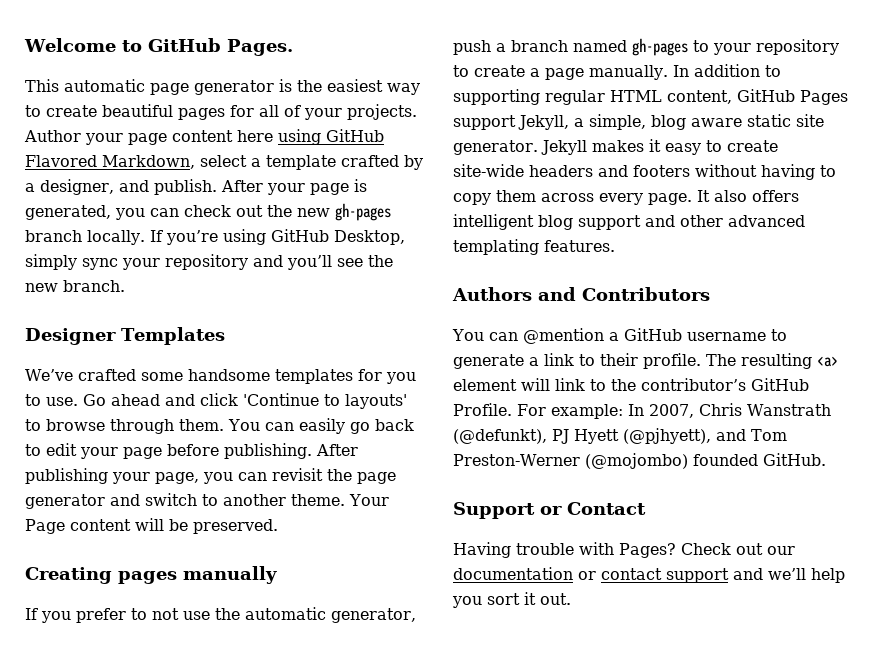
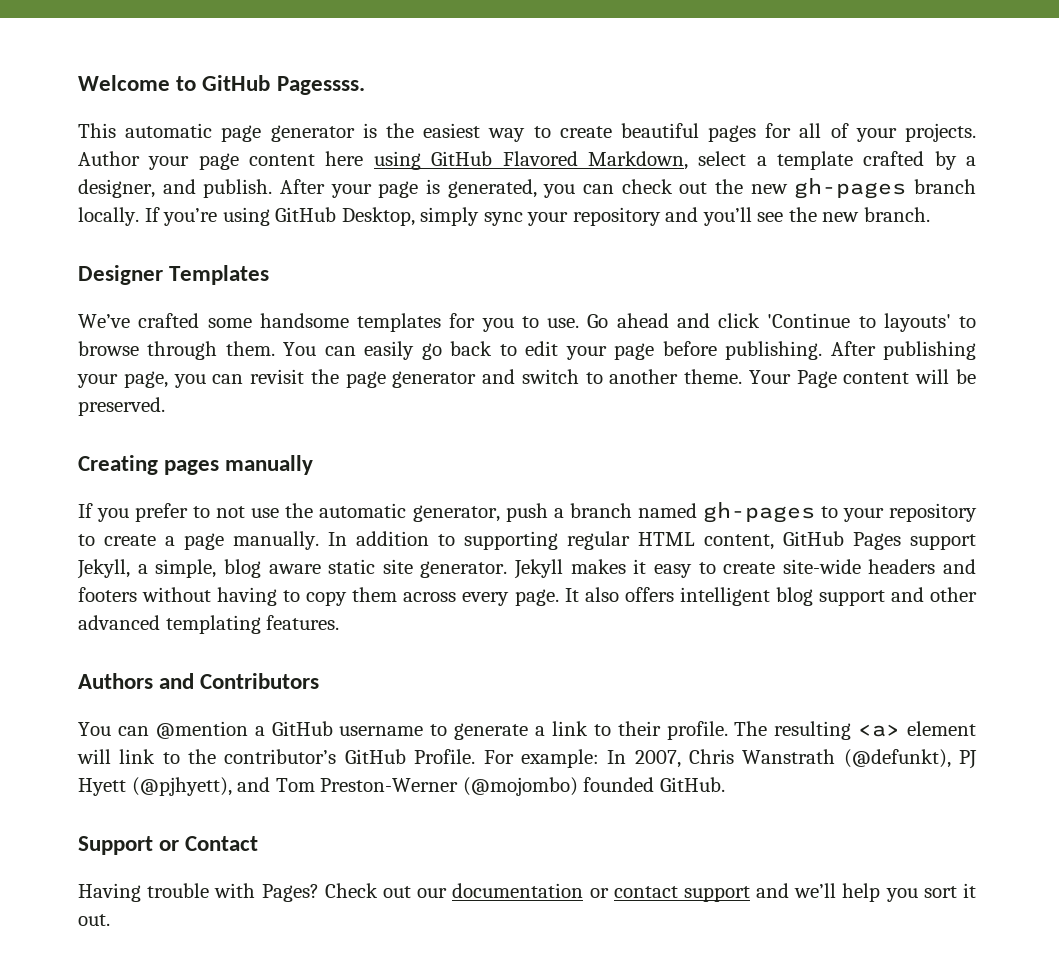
[226,39,293,56] Pages. -> [276,76,365,95] Pagessss.

